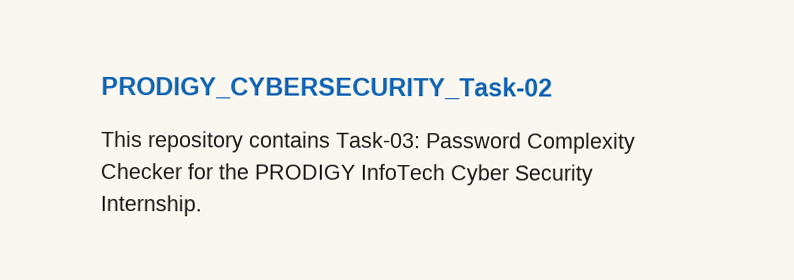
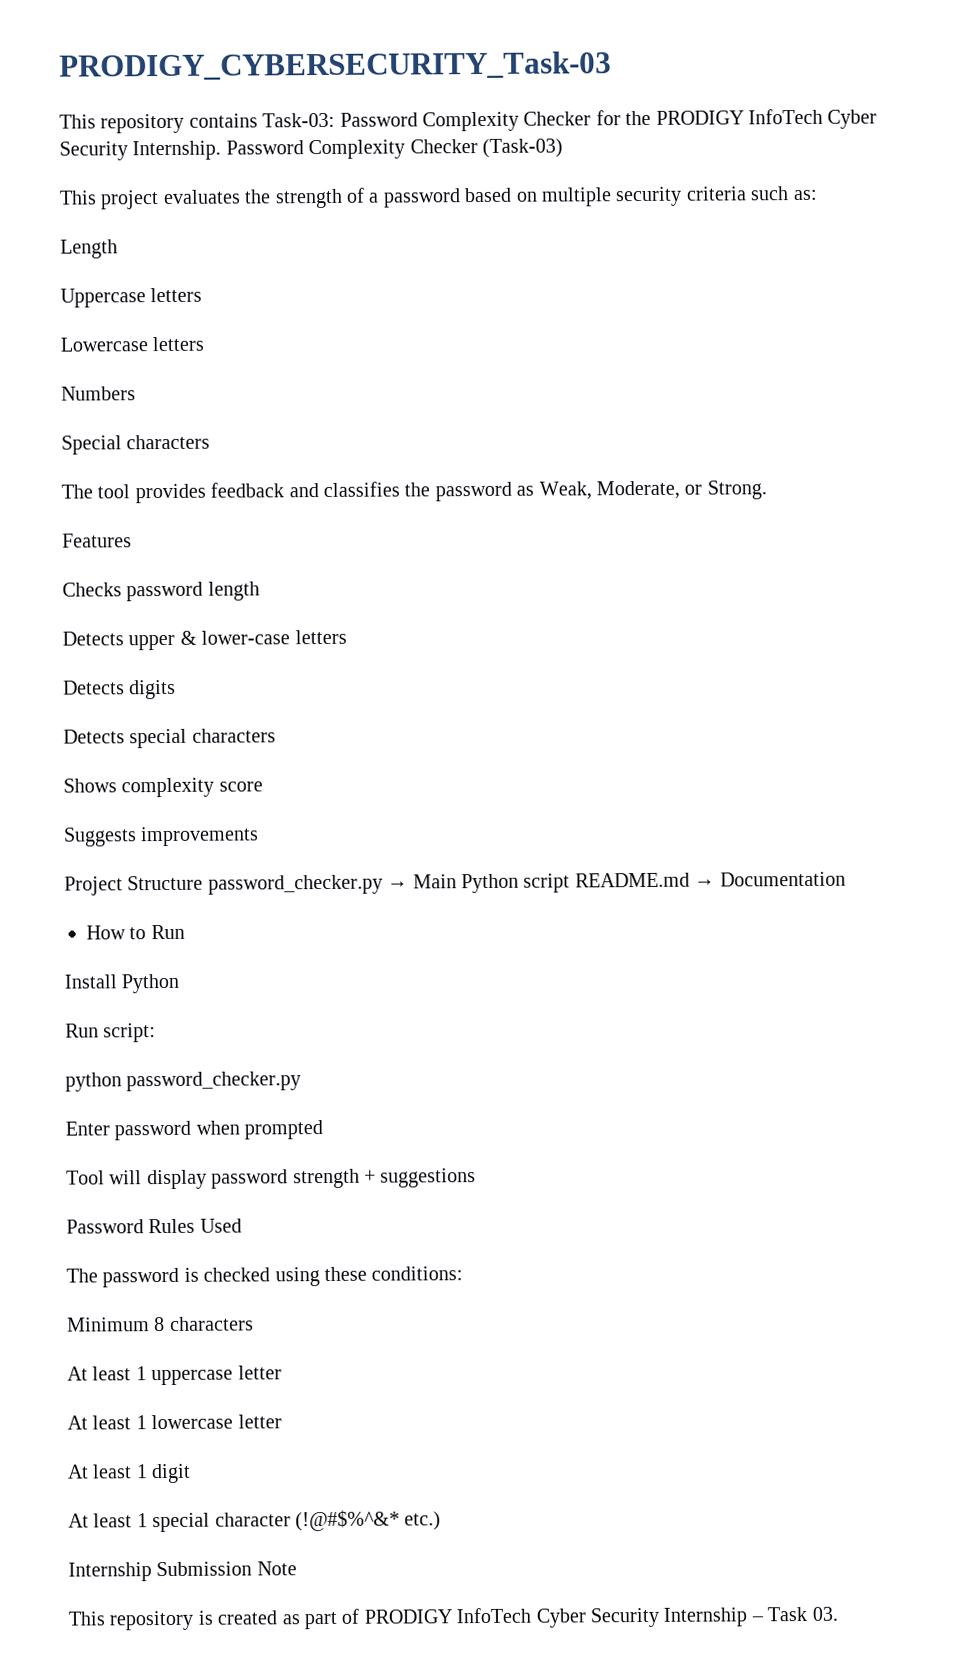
[101,75,553,100] PRODIGY_CYBERSECURITY_Task-02 -> [59,51,612,81] PRODIGY_CYBERSECURITY_Task-03
(202, 205) none -> [225,138,563,160] [59,186,818,210] [60,239,118,259] [60,287,203,308] [60,336,205,352] [61,386,136,401] [61,434,211,455] [61,480,767,504] [62,533,132,548] [62,581,260,602] [62,629,347,651] [63,679,177,700] [63,728,276,749] [63,777,263,798] [63,826,260,847] [64,871,846,896] [86,924,185,940] [64,973,180,994] [65,1023,157,1043] [65,1071,302,1092] [65,1120,324,1141] [66,1168,477,1190] [66,1218,242,1234] [66,1266,464,1288] [67,1316,254,1332] [67,1365,282,1386] [67,1414,282,1430] [67,1463,192,1484] [68,1509,442,1533] [68,1561,297,1582] [68,1606,838,1631] Password Complexity Checker (Task-03) // This project evaluates the strength of a password based on multiple security criteria such as: // Length // Uppercase letters // Lowercase letters // Numbers // Special characters // The tool provides feedback and classifies the password as Weak, Moderate, or Strong. // Features // Checks password length // Detects upper & lower-case letters // Detects digits // Detects special characters // Shows complexity score // Suggests improvements // Project Structure password_checker.py → Main Python script README.md → Documentation // How to Run // Install Python // Run script: // python password_checker.py // Enter password when prompted // Tool will display password strength + suggestions // Password Rules Used // The password is checked using these conditions: // Minimum 8 characters // At least 1 uppercase letter // At least 1 lowercase letter // At least 1 digit // At least 1 special character (!@#$%^&* etc.) // Internship Submission Note // This repository is created as part of PRODIGY InfoTech Cyber Security Internship – Task 03.

